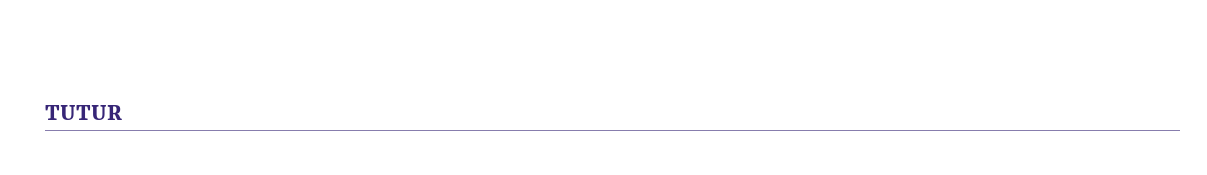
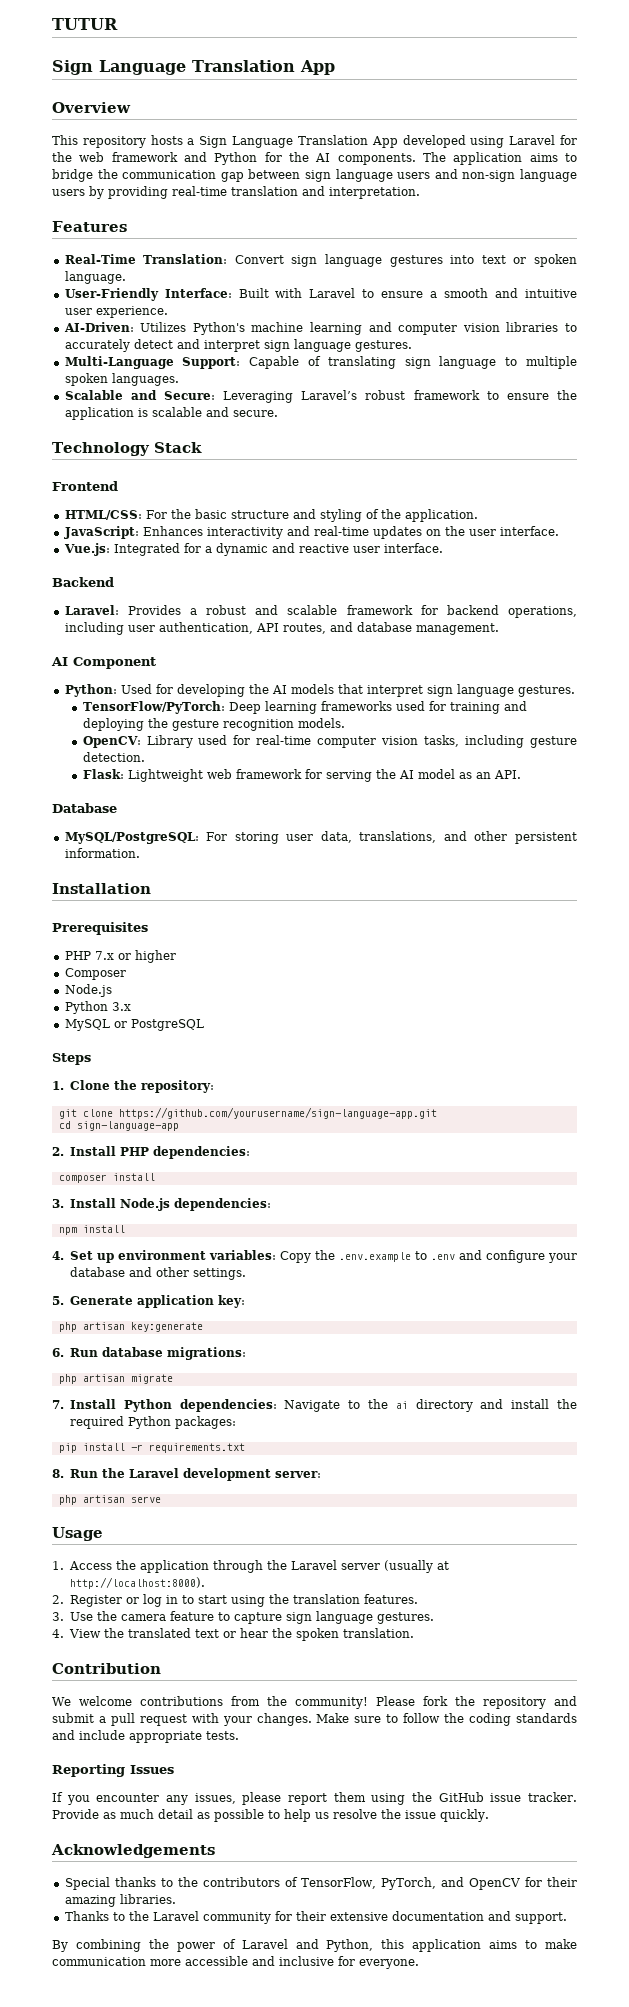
(122, 112) none -> [52,60,335,75] [52,102,131,113] [52,135,577,148] [52,152,577,165] [52,169,578,182] [52,186,420,199] [52,221,127,232] [64,254,578,267] [64,271,126,284] [64,288,577,301] [64,306,168,318] [63,322,577,335] [64,339,412,352] [64,356,577,369] [64,373,179,386] [64,390,577,403] [64,407,278,420] [52,442,202,456] [52,481,118,491] [64,509,478,522] [63,526,559,539] [63,543,443,556] [52,577,114,587] [64,605,577,618] [64,622,499,635] [51,657,156,669] [64,684,575,697] [82,701,527,714] [82,718,345,731] [82,735,577,748] [82,752,145,762] [82,769,521,782] [52,803,117,813] [64,831,577,844] [64,848,140,858] [52,883,151,894] [52,922,148,935] [64,950,176,963] [64,968,126,980] [64,984,112,997] [64,1001,131,1014] [64,1019,204,1031] [52,1053,91,1065] [52,1080,214,1093] [58,1107,437,1119] [58,1121,179,1131] [52,1146,250,1159] [58,1173,155,1183] [52,1198,271,1211] [58,1225,125,1235] [52,1250,577,1263] [69,1267,246,1280] [52,1295,245,1308] [58,1322,203,1332] [52,1347,246,1360] [58,1374,173,1384] [52,1399,578,1412] [69,1416,236,1429] [58,1443,245,1453] [52,1468,321,1481] [58,1495,161,1505] [52,1527,103,1541] [52,1560,449,1573] [69,1577,205,1589] [52,1594,418,1607] [52,1611,434,1624] [52,1628,414,1641] [52,1663,161,1674] [52,1696,577,1709] [52,1713,577,1726] [52,1730,239,1743] [52,1764,174,1777] [52,1792,578,1805] [52,1809,489,1822] [51,1844,215,1858] [64,1877,578,1890] [64,1894,176,1907] [64,1911,567,1924] [52,1939,578,1952] [52,1956,419,1969] // Sign Language Translation App // Overview // This repository hosts a Sign Language Translation App developed using Laravel for the web framework and Python for the AI components. The application aims to bridge the communication gap between sign language users and non-sign language users by providing real-time translation and interpretation. // Features // Real-Time Translation: Convert sign language gestures into text or spoken language. // User-Friendly Interface: Built with Laravel to ensure a smooth and intuitive user experience. // AI-Driven: Utilizes Python's machine learning and computer vision libraries to accurately detect and interpret sign language gestures. // Multi-Language Support: Capable of translating sign language to multiple spoken languages. // Scalable and Secure: Leveraging Laravel’s robust framework to ensure the application is scalable and secure. // Technology Stack // Frontend // HTML/CSS: For the basic structure and styling of the application. // JavaScript: Enhances interactivity and real-time updates on the user interface. // Vue.js: Integrated for a dynamic and reactive user interface. // Backend // Laravel: Provides a robust and scalable framework for backend operations, including user authentication, API routes, and database management. // AI Component // Python: Used for developing the AI models that interpret sign language gestures. // TensorFlow/PyTorch: Deep learning frameworks used for training and deploying the gesture recognition models. // OpenCV: Library used for real-time computer vision tasks, including gesture detection. // Flask: Lightweight web framework for serving the AI model as an API. // Database // MySQL/PostgreSQL: For storing user data, translations, and other persistent information. // Installation // Prerequisites // PHP 7.x or higher // Composer // Node.js // Python 3.x // MySQL or PostgreSQL // Steps // 1. Clone the repository: // git clone https://github.com/yourusername/sign-language-app.git // cd sign-language-app // 2. Install PHP dependencies: // composer install // 3. Install Node.js dependencies: // npm install // 4. Set up environment variables: Copy the .env.example to .env and configure your database and other settings. // 5. Generate application key: // php artisan key:generate // 6. Run database migrations: // php artisan migrate // 7. Install Python dependencies: Navigate to the ai directory and install the required Python packages: // pip install -r requirements.txt // 8. Run the Laravel development server: // php artisan serve // Usage // 1. Access the application through the Laravel server (usually at http://localhost:8000). // 2. Register or log in to start using the translation features. // 3. Use the camera feature to capture sign language gestures. // 4. View the translated text or hear the spoken translation. // Contribution // We welcome contributions from the community! Please fork the repository and submit a pull request with your changes. Make sure to follow the coding standards and include appropriate tests. // Reporting Issues // If you encounter any issues, please report them using the GitHub issue tracker. Provide as much detail as possible to help us resolve the issue quickly. // Acknowledgements // Special thanks to the contributors of TensorFlow, PyTorch, and OpenCV for their amazing libraries. // Thanks to the Laravel community for their extensive documentation and support. // By combining the power of Laravel and Python, this application aims to make communication more accessible and inclusive for everyone.

